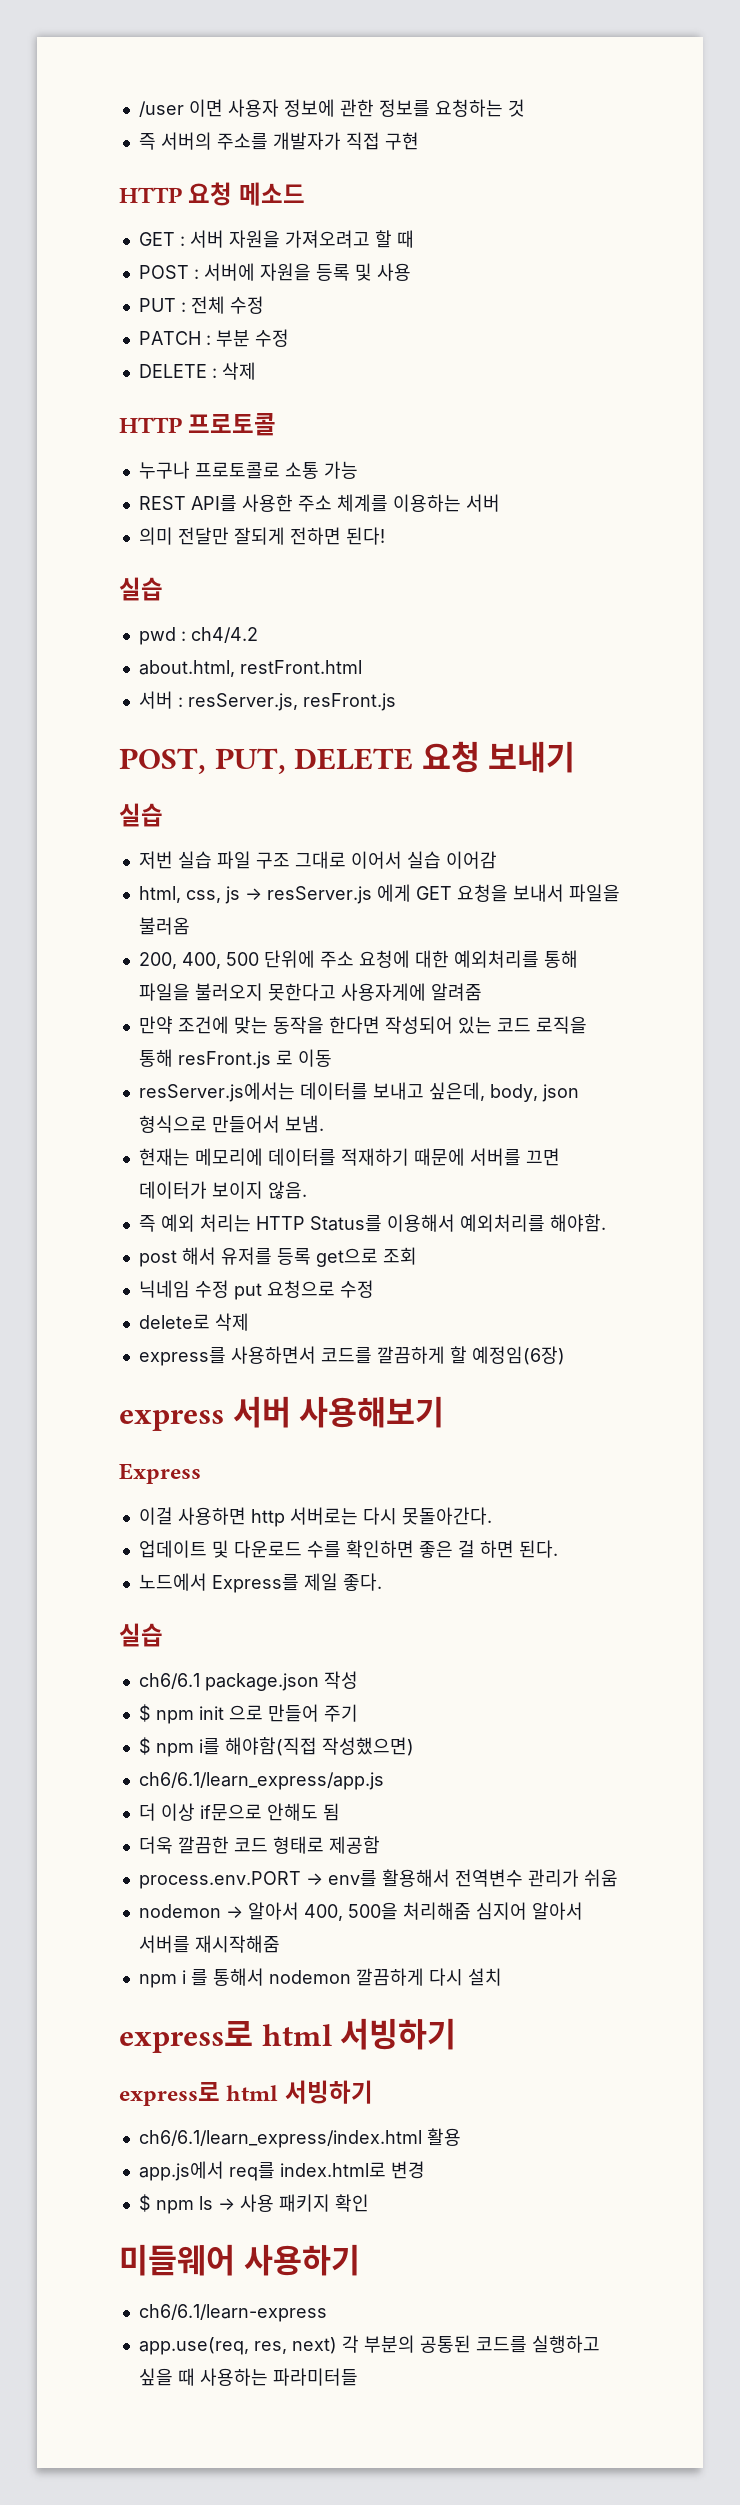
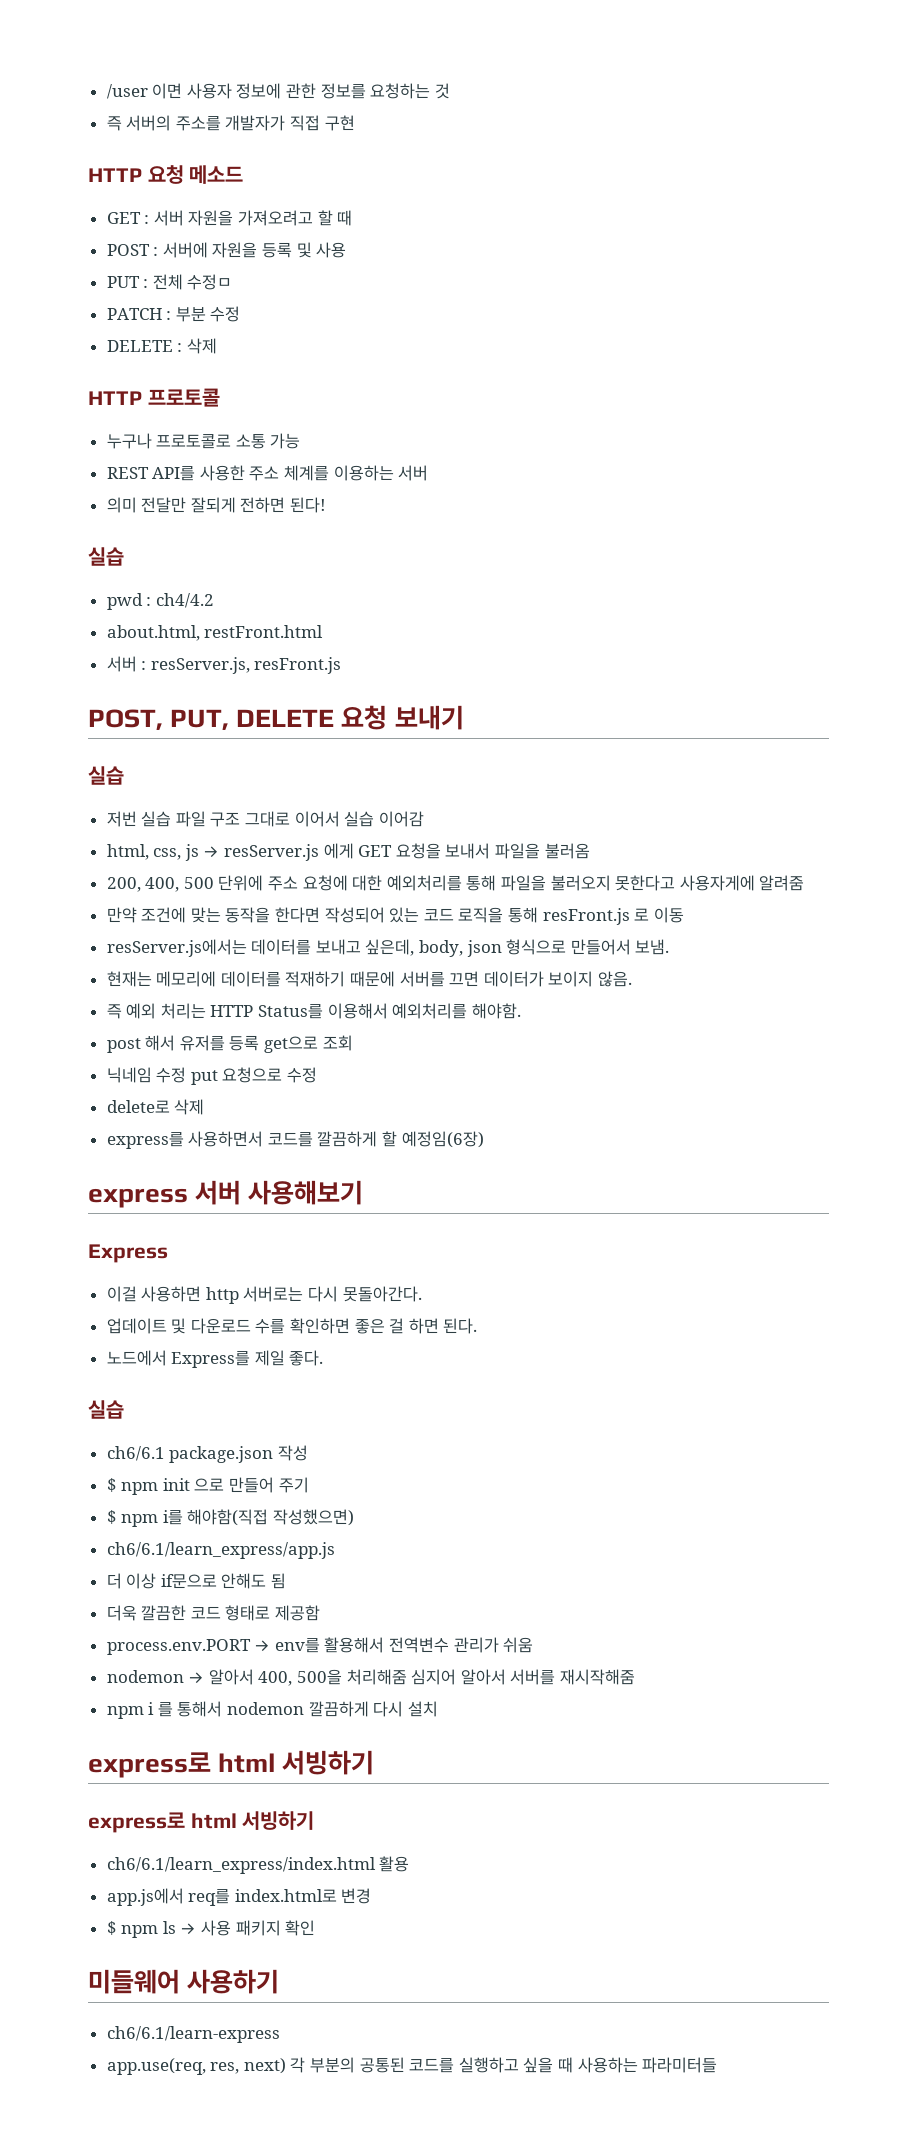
[229,296,264,314] 수정 -> [187,274,233,290] 수정ㅁ

